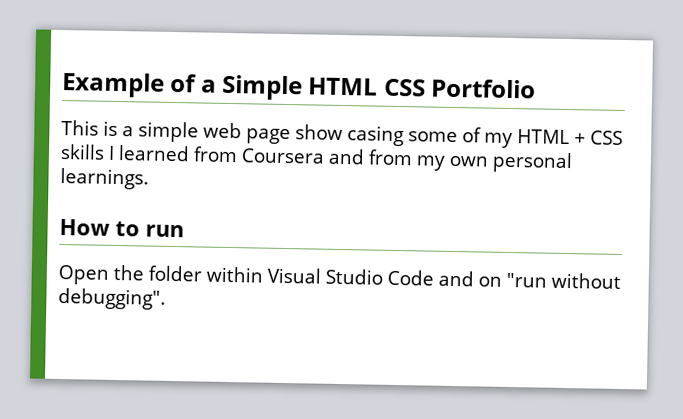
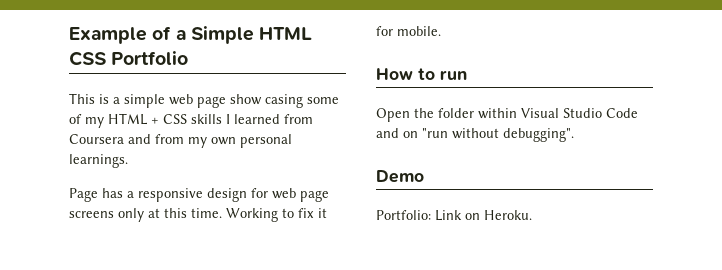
(149, 178) none -> [69,188,329,202] [69,208,327,222] [376,26,441,36] // Page has a responsive design for web page screens only at this time. Working to fix it for mobile.
(166, 298) none -> [376,170,424,183] [376,210,532,221] // Demo // Portfolio: Link on Heroku.

